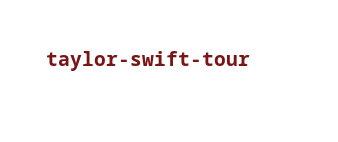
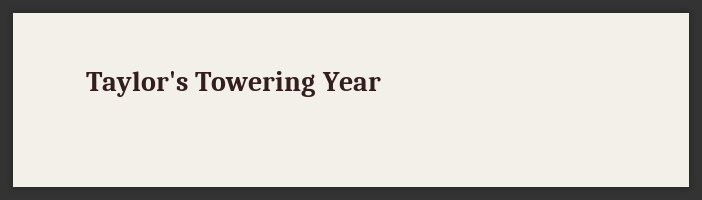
[46,51,250,71] taylor-swift-tour -> [86,71,381,97] Taylor's Towering Year

